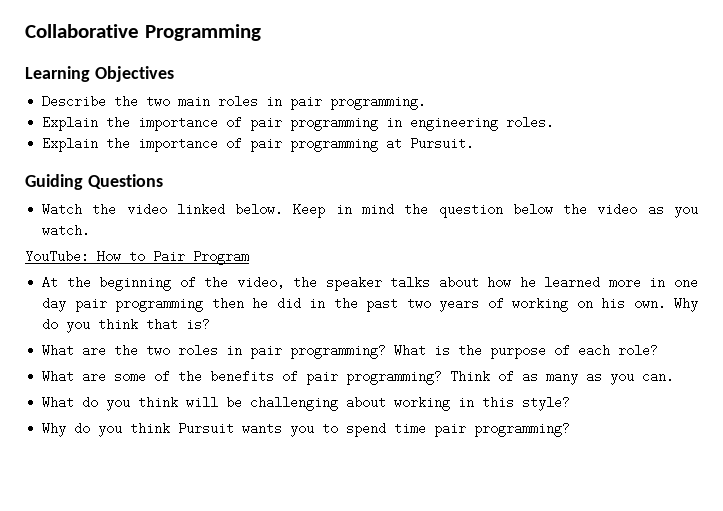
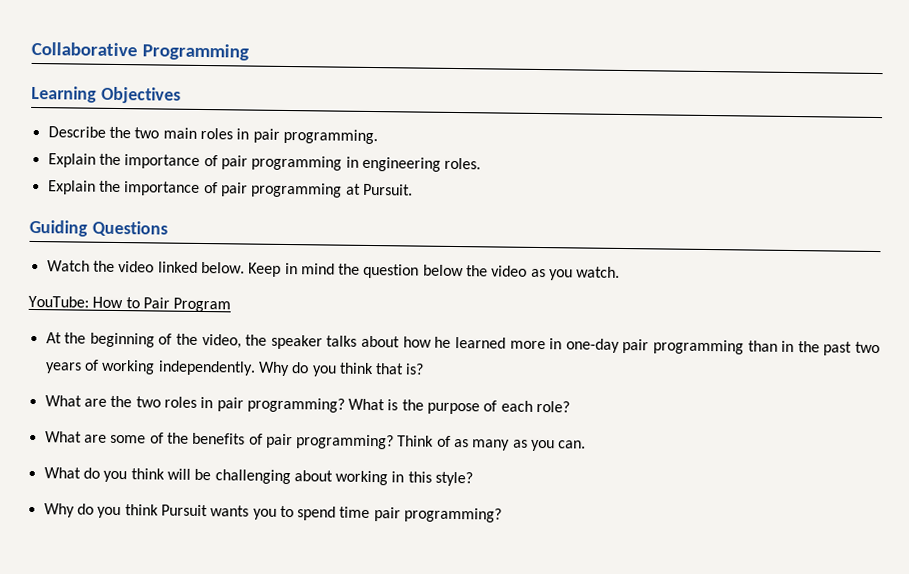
[674,276,699,289] [42,297,301,312] one day pair programming then he did -> [565,338,778,355] one-day pair programming than
[576,297,666,310] on his own. -> [157,360,256,376] independently.

